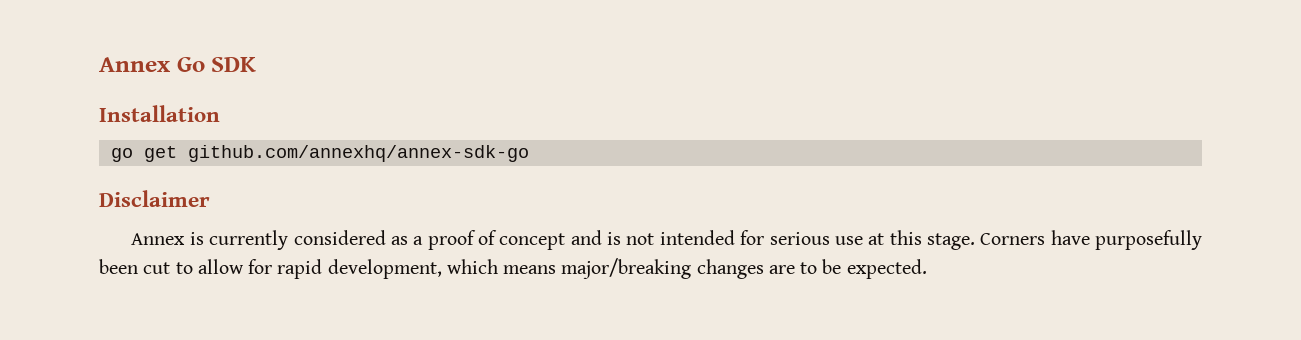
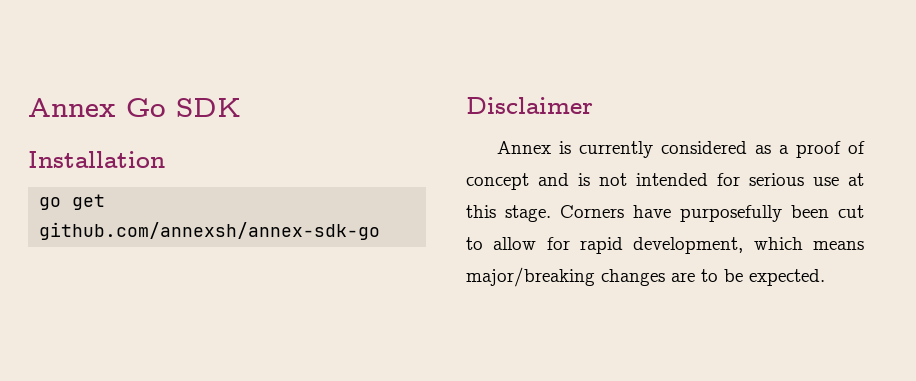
[187,145,529,162] github.com/annexhq/annex-sdk-go -> [39,222,381,240] github.com/annexsh/annex-sdk-go

